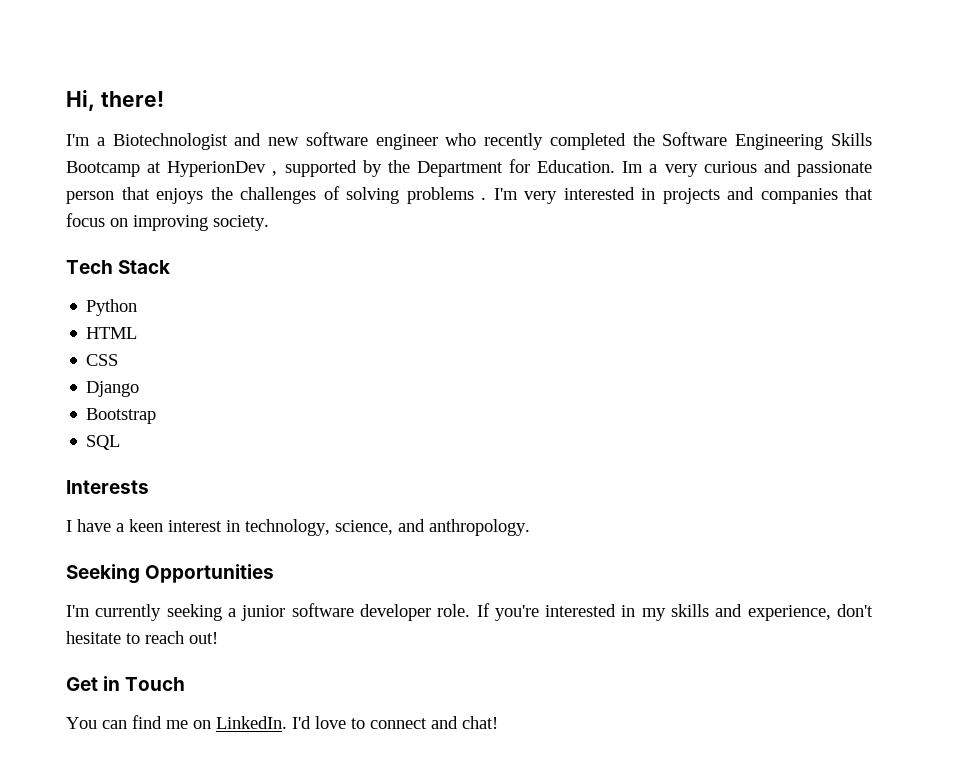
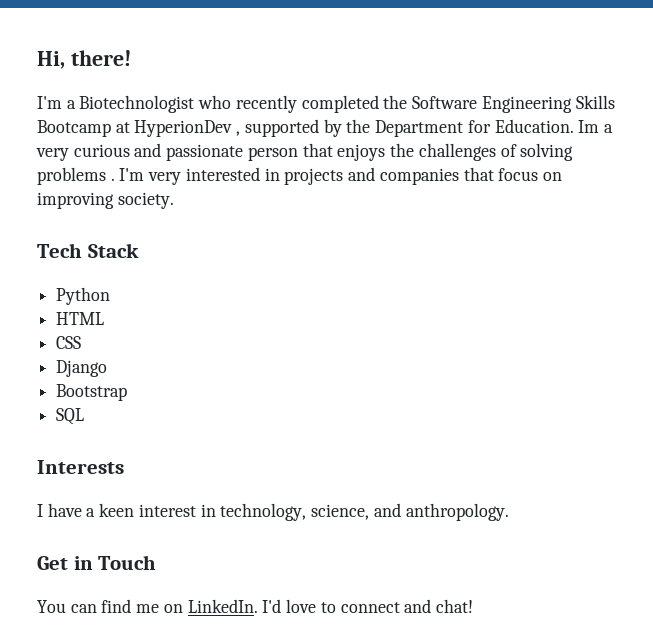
[234,132,438,150] and new software engineer -> (195, 104) none
[66,564,275,584] [66,603,873,621] [66,631,218,644] // Seeking Opportunities // I'm currently seeking a junior software developer role. If you're interested in my skills and experience, don't hesitate to reach out! -> (509, 512) none

